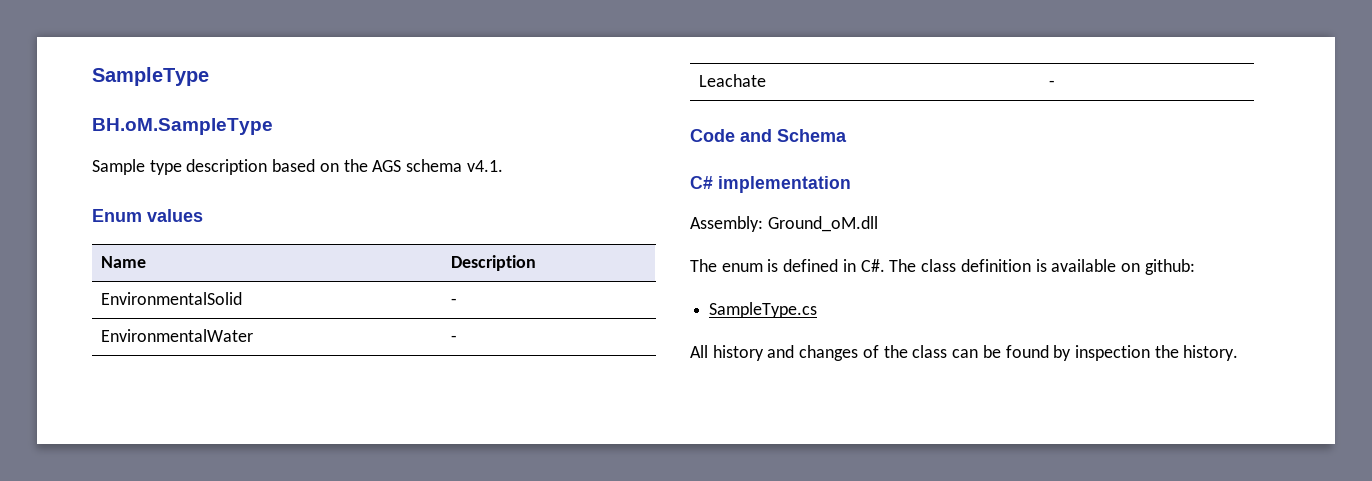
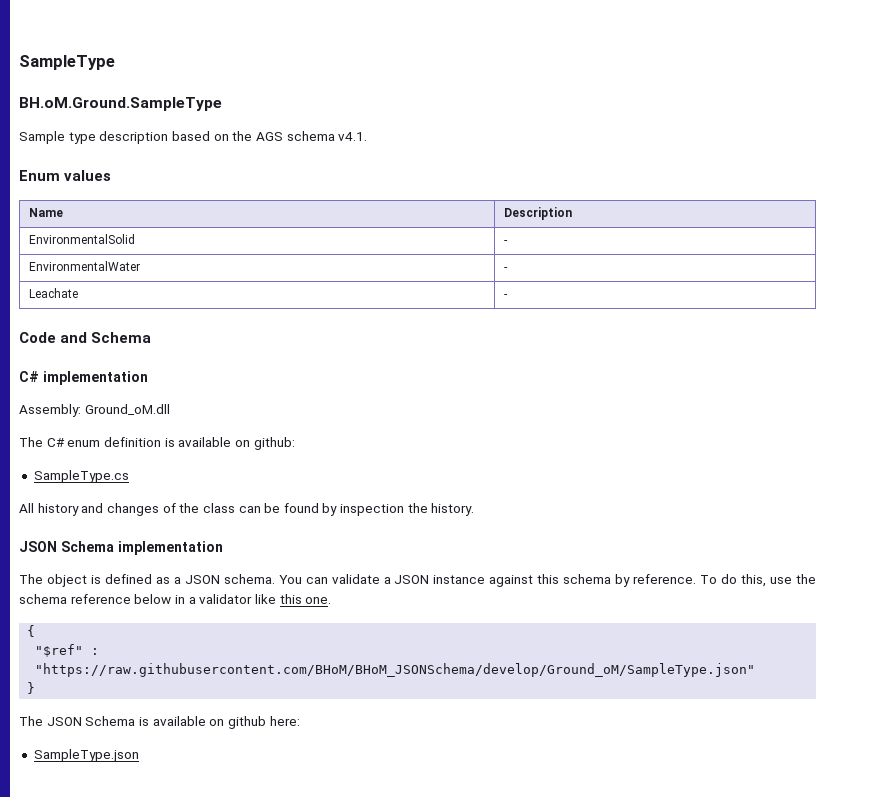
[92,118,273,135] BH.oM.SampleType -> [19,97,222,111] BH.oM.Ground.SampleType
[721,259,957,272] enum is defined in C#. The class -> [46,438,101,447] C# enum
(1239, 353) none -> [19,541,223,555] [19,574,816,587] [19,594,332,604] [27,625,36,637] [35,644,100,657] [35,663,756,677] [27,682,36,694] [19,716,300,729] [33,749,139,762] // JSON Schema implementation // The object is defined as a JSON schema. You can validate a JSON instance against this schema by reference. To do this, use the schema reference below in a validator like this one. // { // "$ref" : "https://raw.githubusercontent.com/BHoM/BHoM_JSONSchema/develop/Ground_oM/SampleType.json" // } // The JSON Schema is available on github here: // SampleType.json

